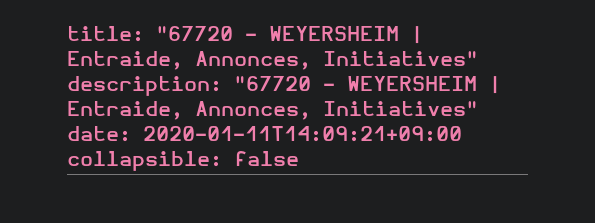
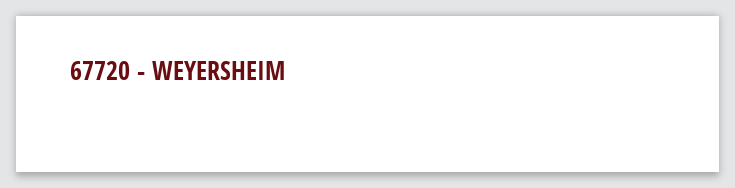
[67,26,423,44] [67,51,478,70] [67,76,501,96] [67,101,478,120] [67,126,462,142] [67,151,299,171] title: "67720 - WEYERSHEIM | Entraide, Annonces, Initiatives" description: "67720 - WEYERSHEIM | Entraide, Annonces, Initiatives" date: 2020-01-11T14:09:21+09:00 collapsible: false -> [70,61,285,80] 67720 - WEYERSHEIM

